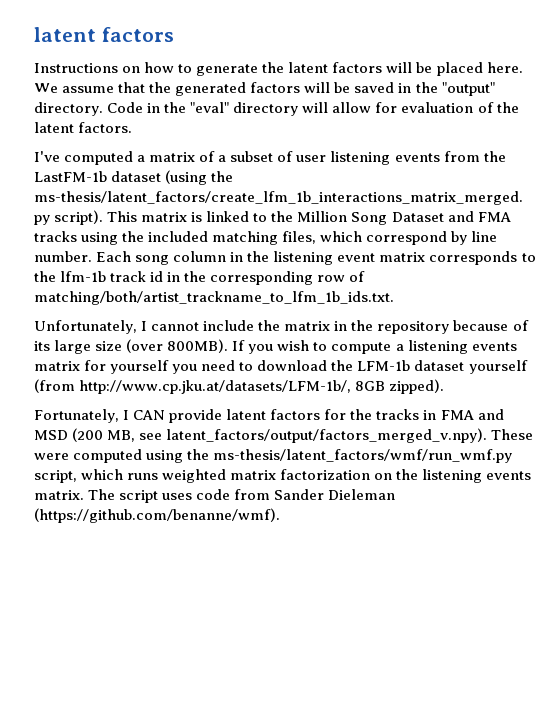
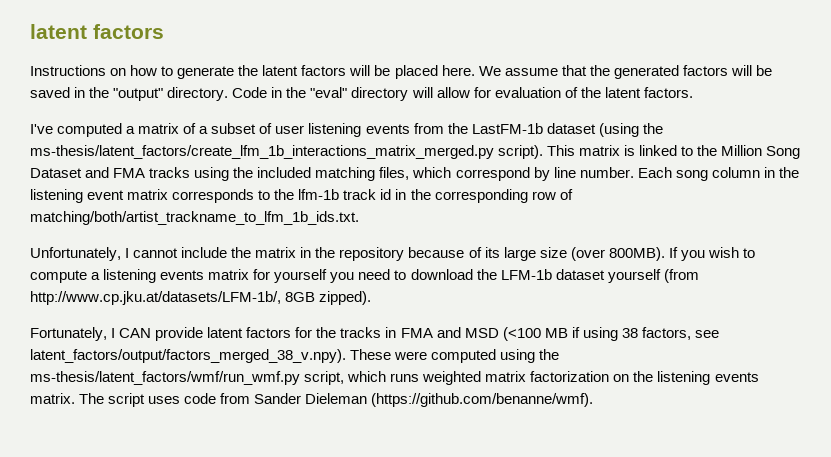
[72,428,488,443] (200 MB, see latent_factors/output/factors_merged_v.npy). -> [502,327,719,341] [30,349,346,363] (<100 MB if using 38 factors, see latent_factors/output/factors_merged_38_v.npy).

